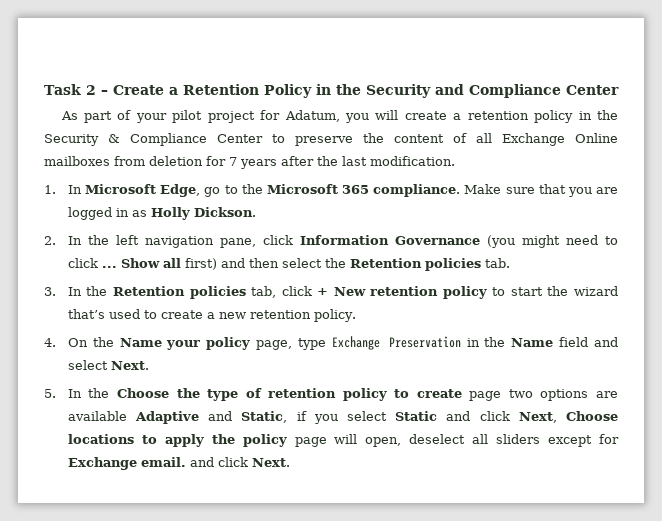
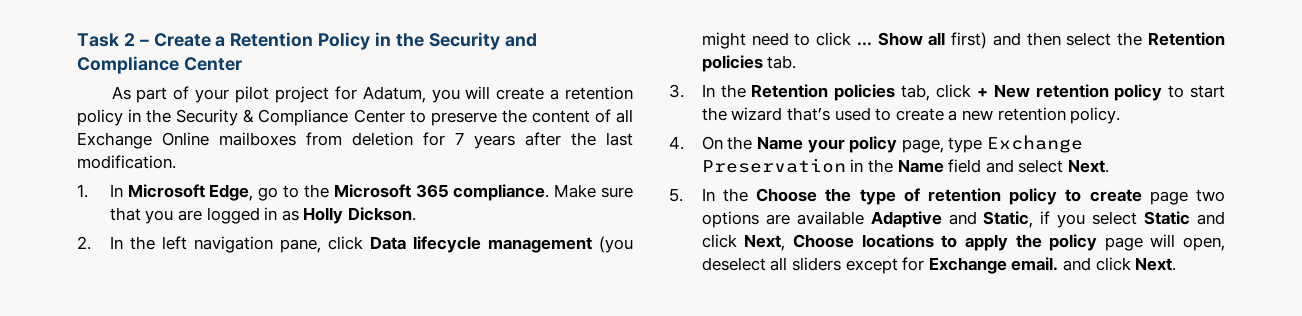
[299,235,480,245] Information Governance -> [369,236,592,253] Data lifecycle management

